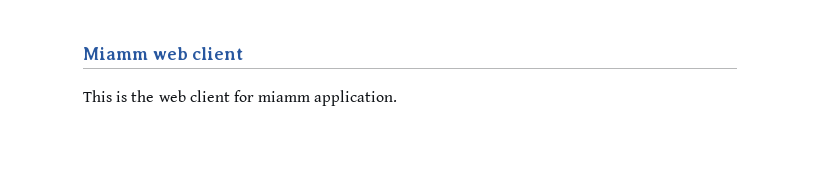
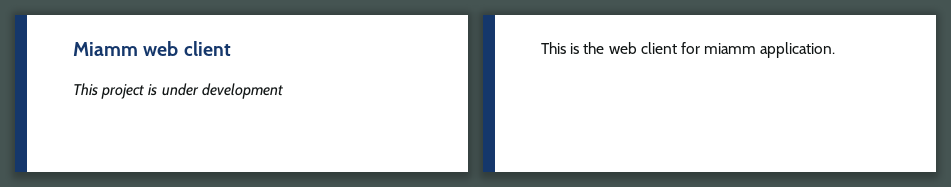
(244, 53) none -> [73,83,283,99] // This project is under development

